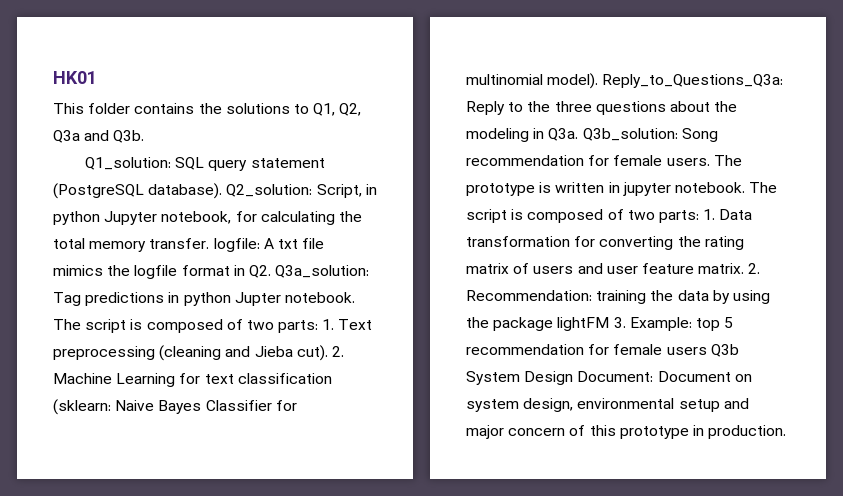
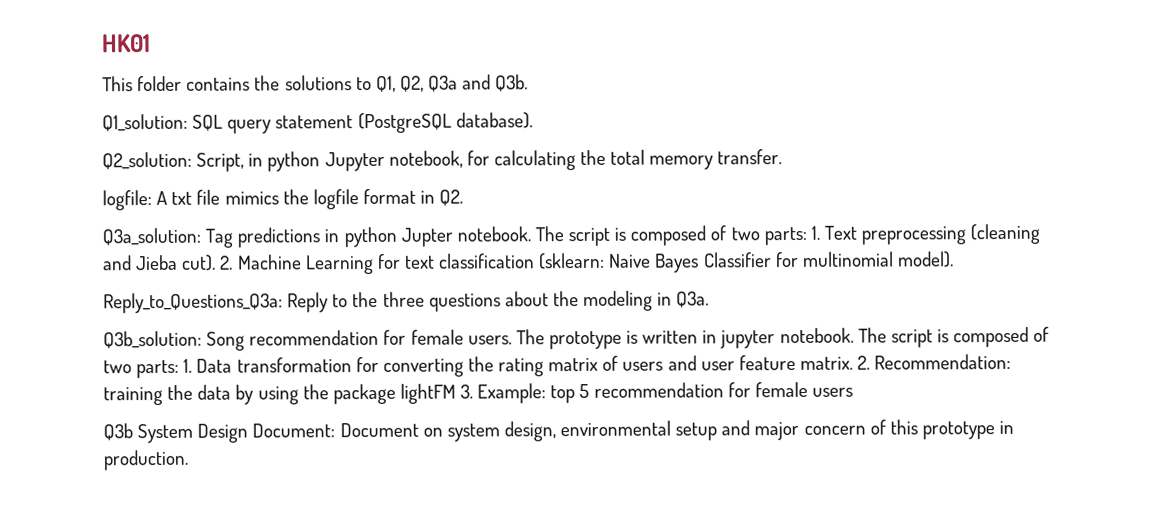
(223, 191) none -> (533, 120) //
(210, 243) none -> (783, 157) //
(271, 271) none -> (464, 197) //
(599, 81) none -> (954, 259) //
(579, 134) none -> (710, 299) //
(707, 351) none -> (853, 392) //

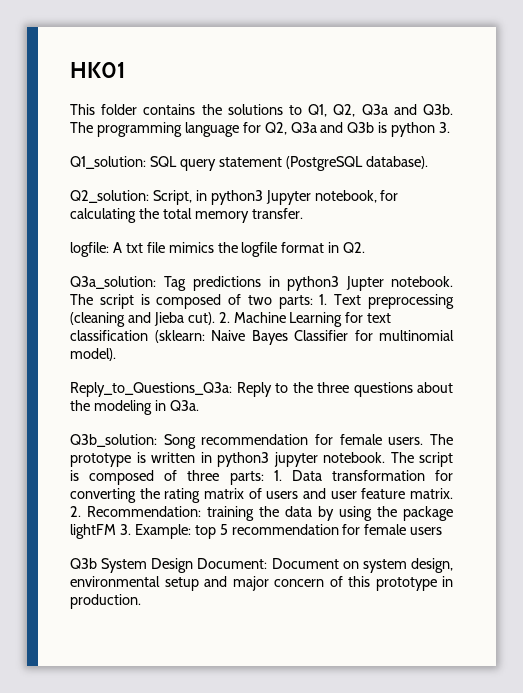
(529, 83) none -> [70,122,451,137] The programming language for Q2, Q3a and Q3b is python 3.
[267,151,321,172] python -> [210,190,263,205] python3
[343,226,397,248] python -> [286,276,339,291] python3
(718, 337) none -> [217,452,269,467] python3
[103,360,132,374] two -> [187,470,220,481] three

